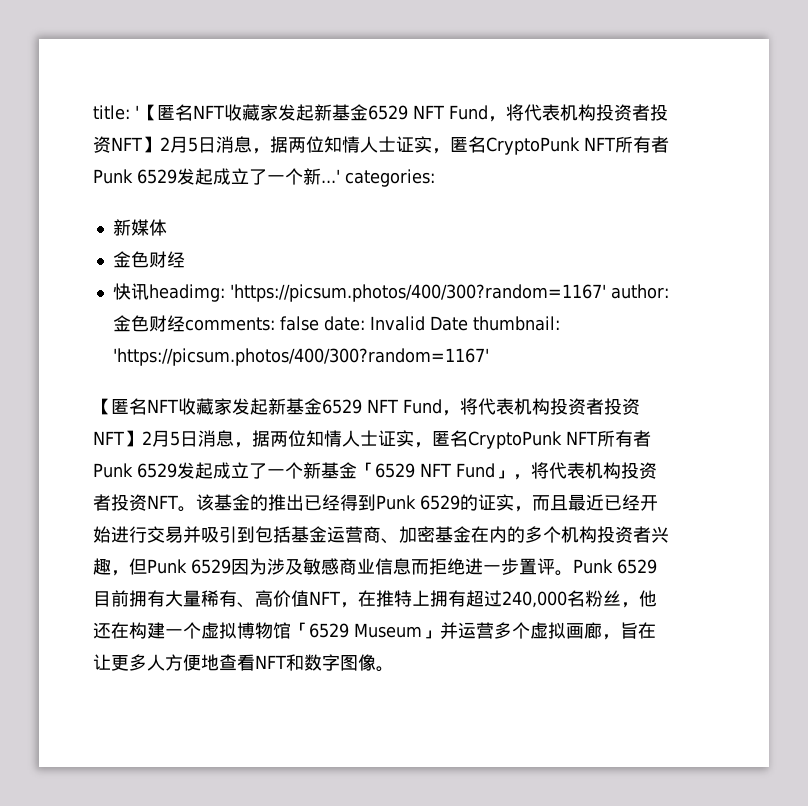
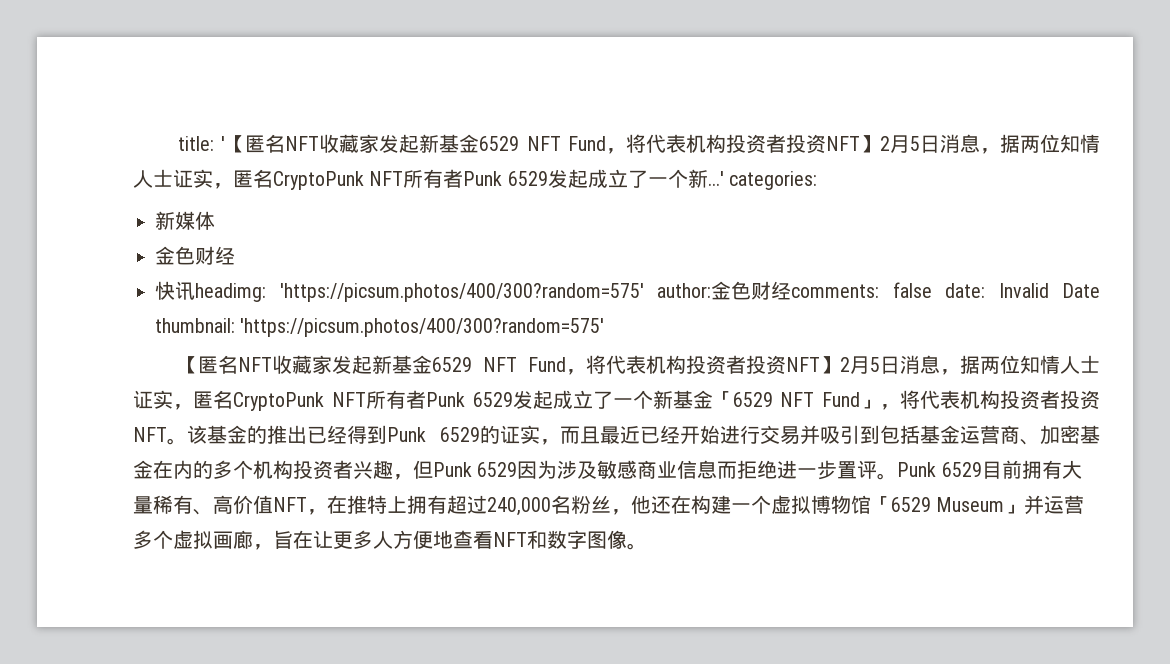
[229,284,606,302] 'https://picsum.photos/400/300?random=1167' -> [279,283,644,302] 'https://picsum.photos/400/300?random=575'
[112,348,489,366] 'https://picsum.photos/400/300?random=1167' -> [240,318,605,337] 'https://picsum.photos/400/300?random=575'

